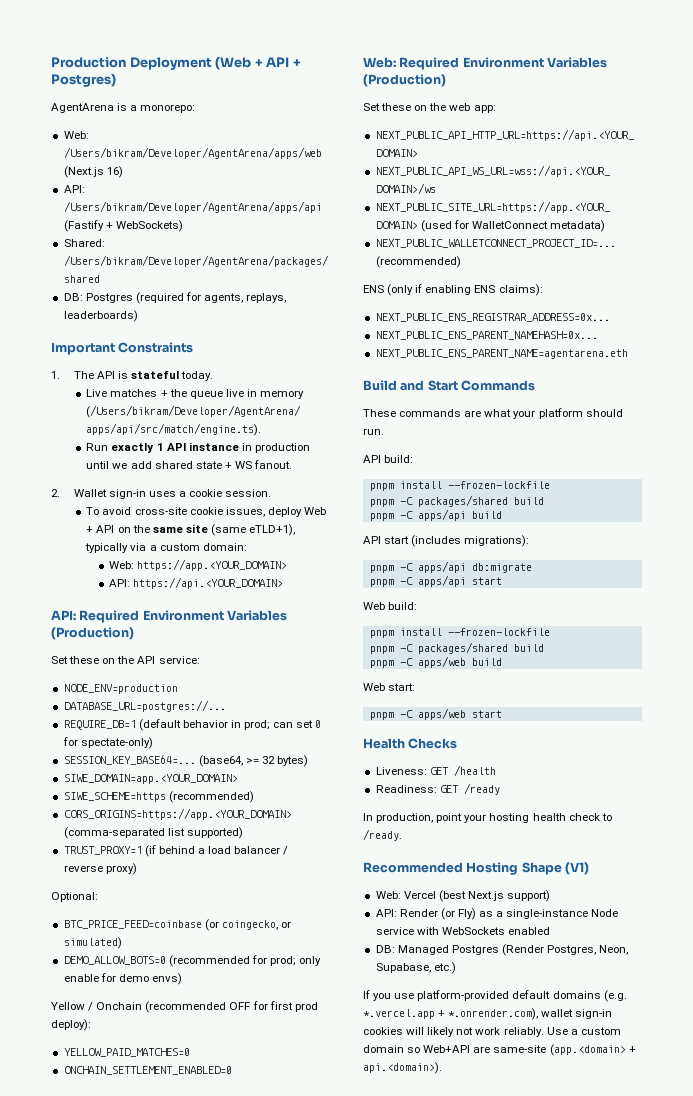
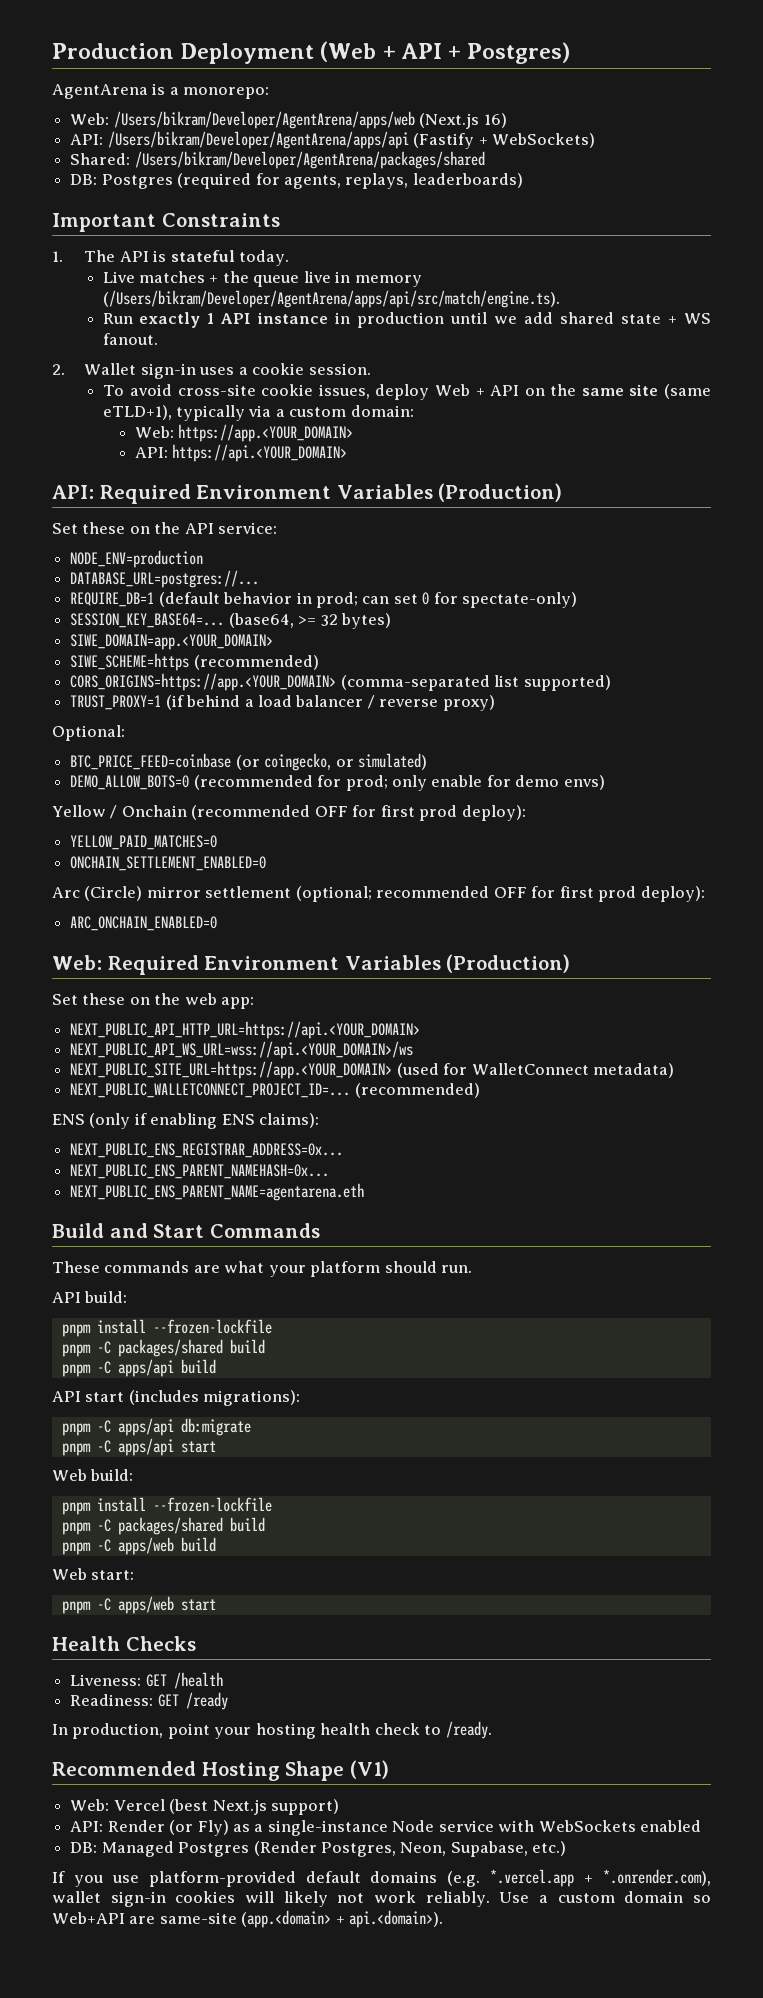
(232, 1070) none -> [52,886,705,902] [70,916,218,931] // Arc (Circle) mirror settlement (optional; recommended OFF for first prod deploy): // ARC_ONCHAIN_ENABLED=0

